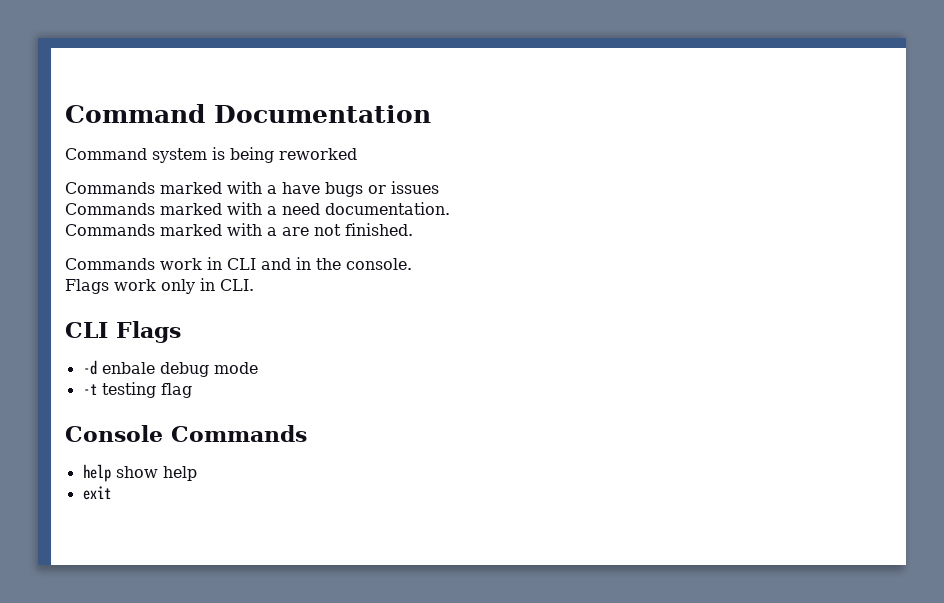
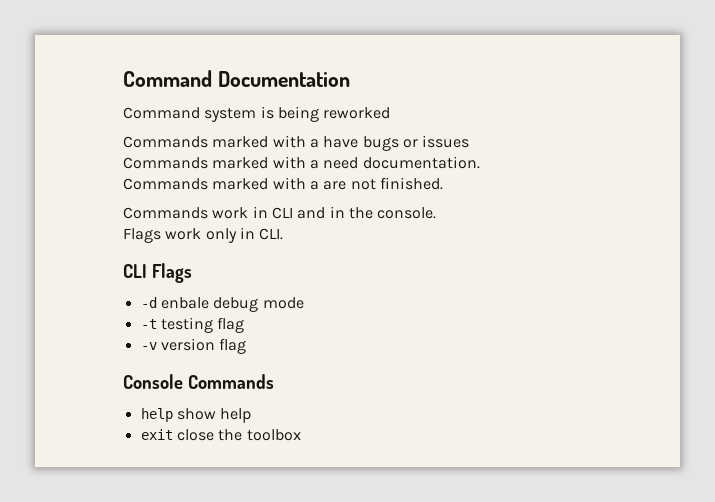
(192, 390) none -> [140,338,247,354] // -v version flag
(111, 493) none -> [176,429,301,441] close the toolbox

